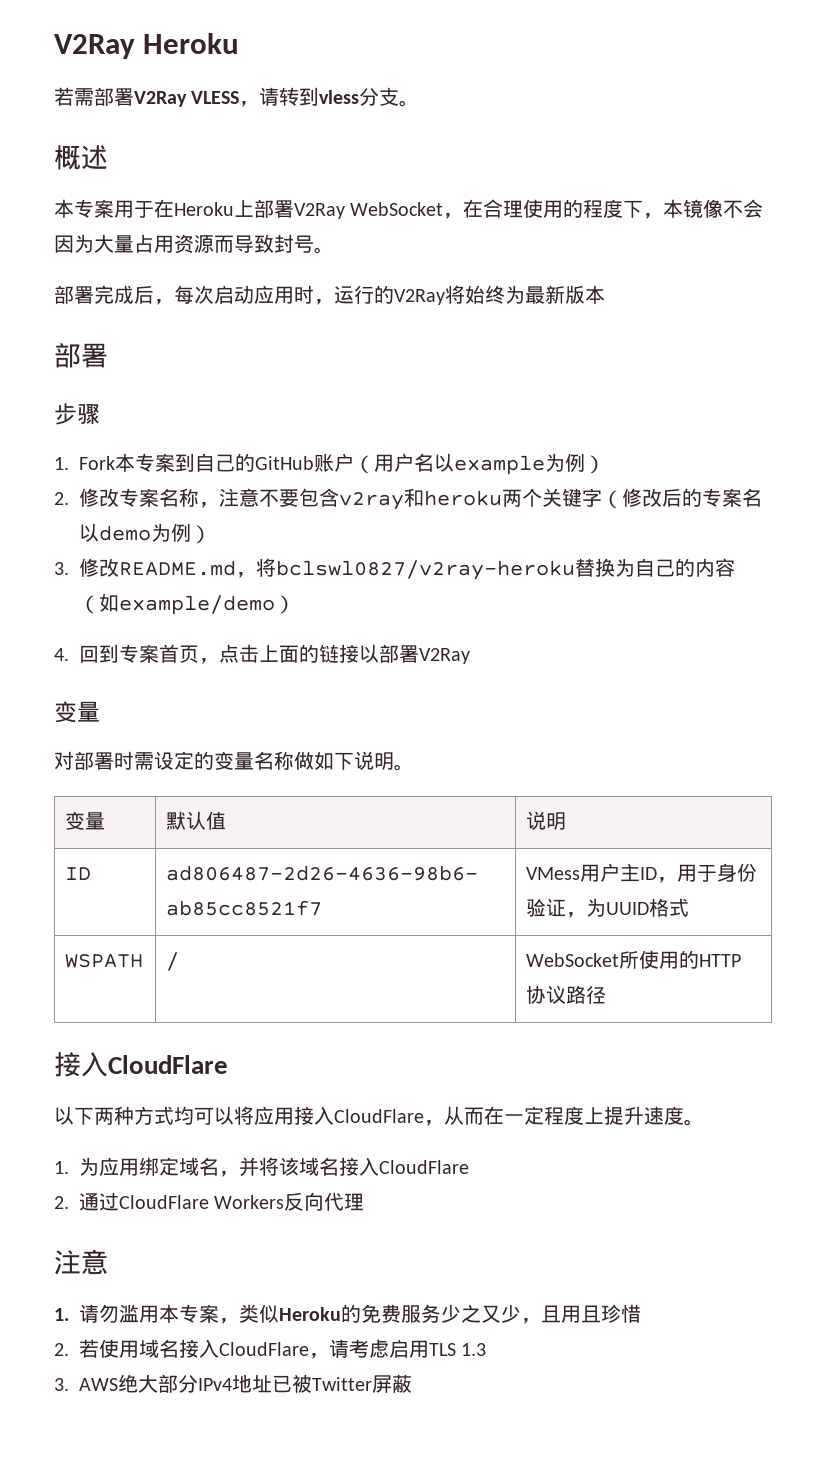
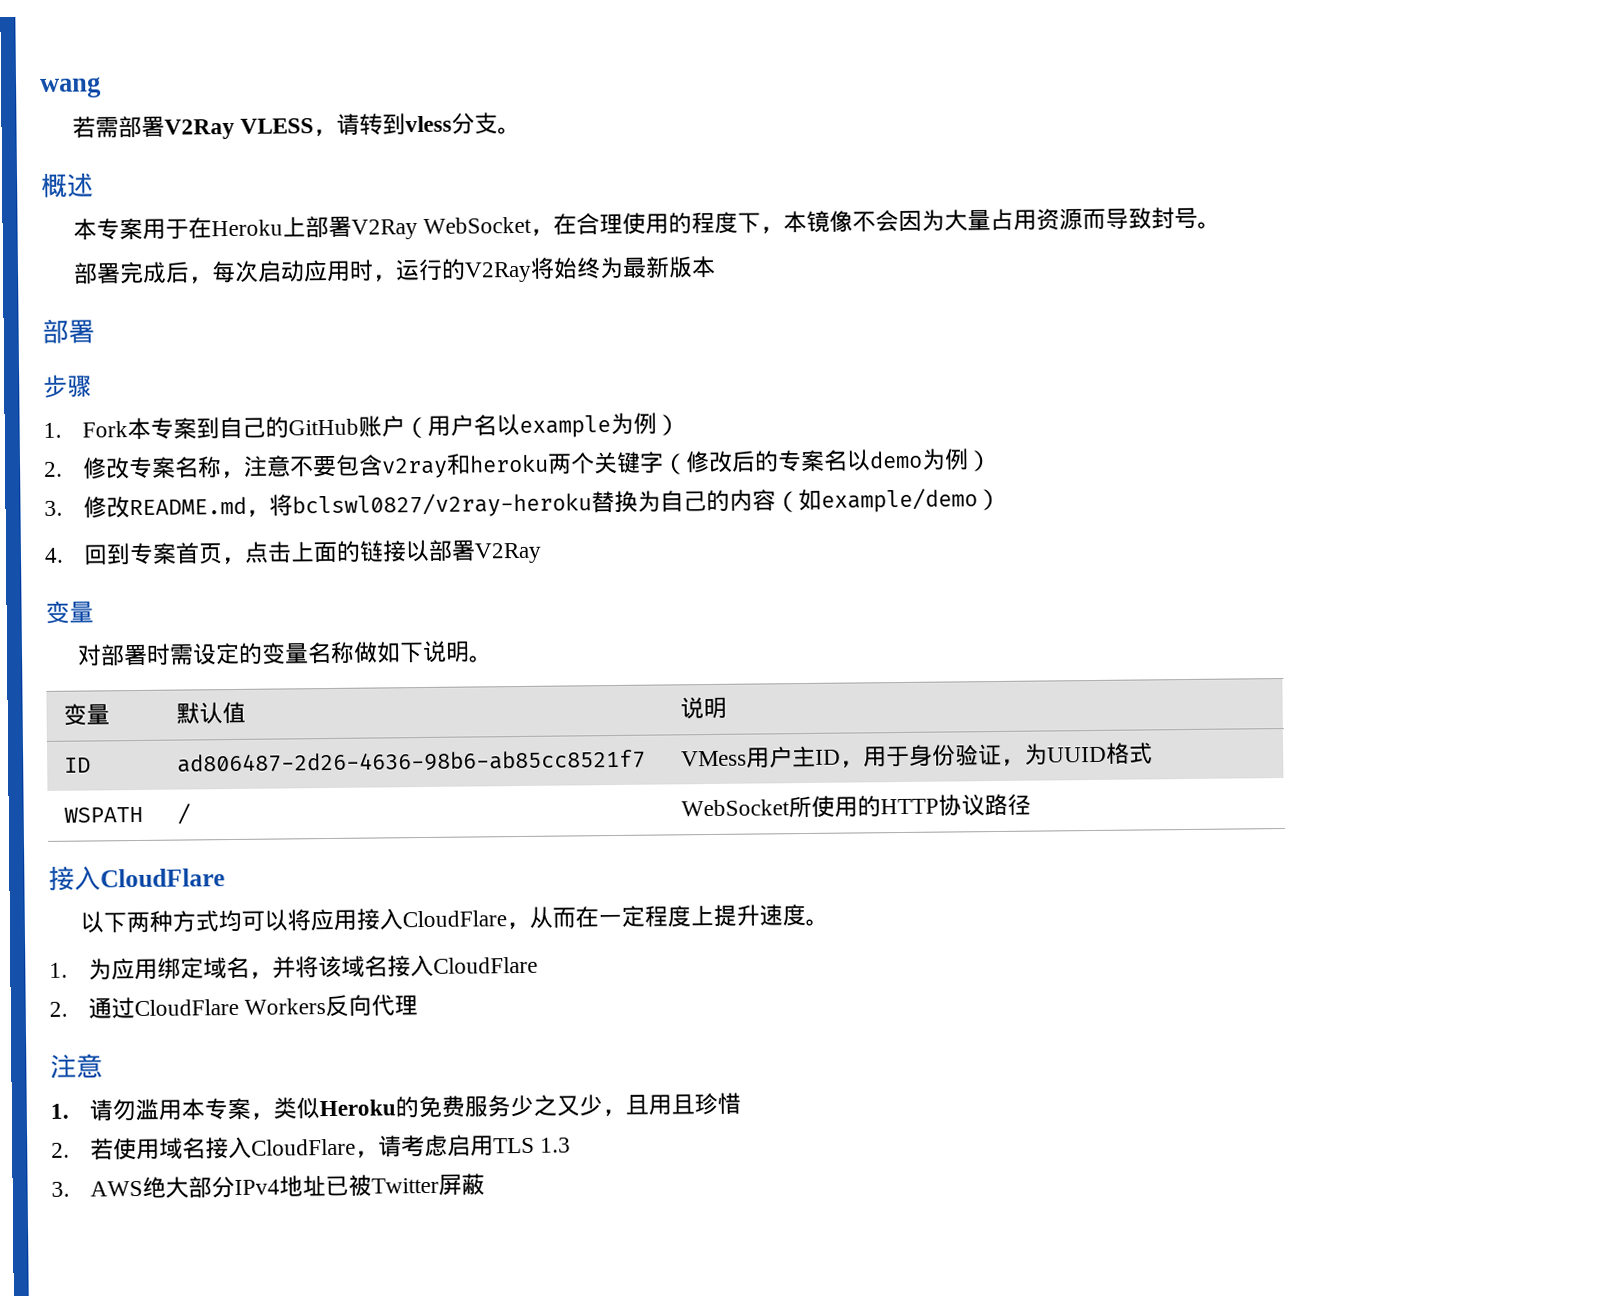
[54,33,240,59] V2Ray Heroku -> [39,76,101,98] wang

